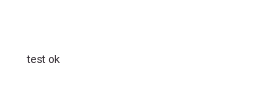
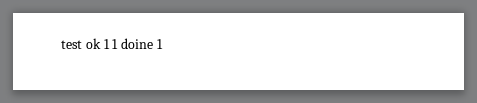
(61, 59) none -> [103,38,163,49] 1 1 doine 1

